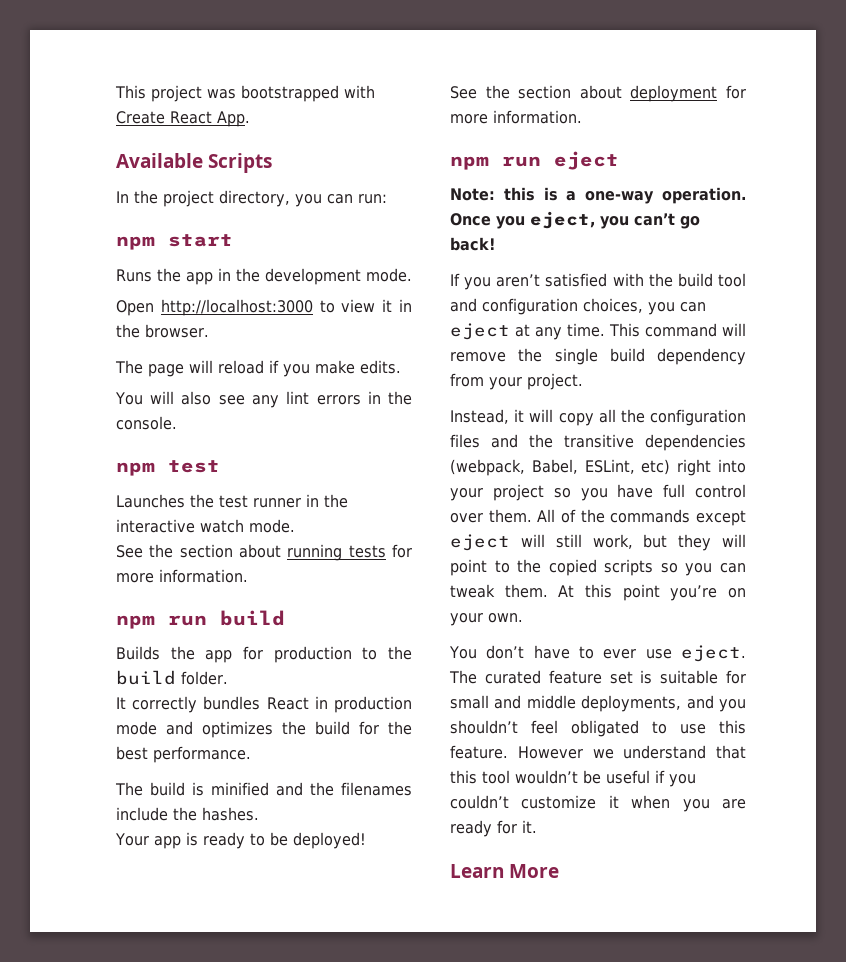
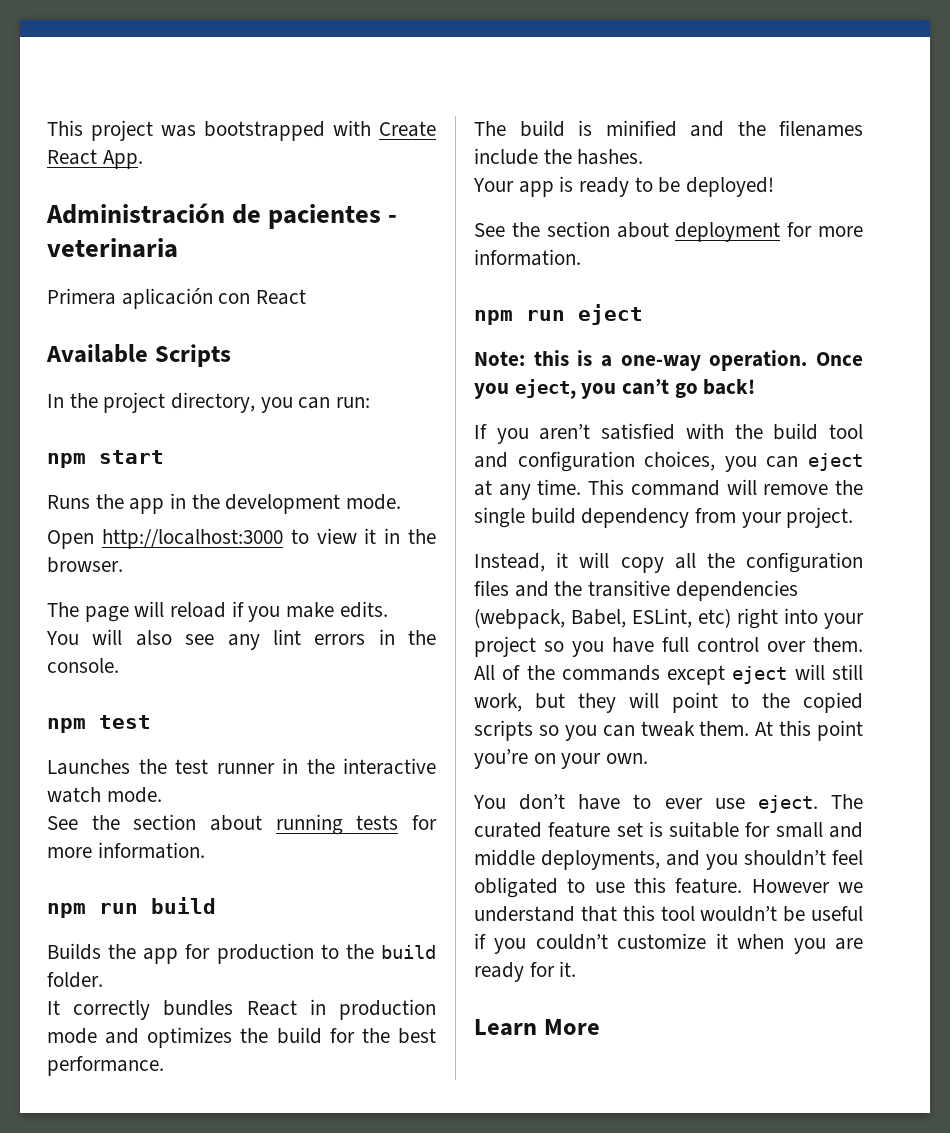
(250, 119) none -> [46,203,398,229] [47,238,178,258] [47,288,307,309] // Administración de pacientes - veterinaria // Primera aplicación con React

